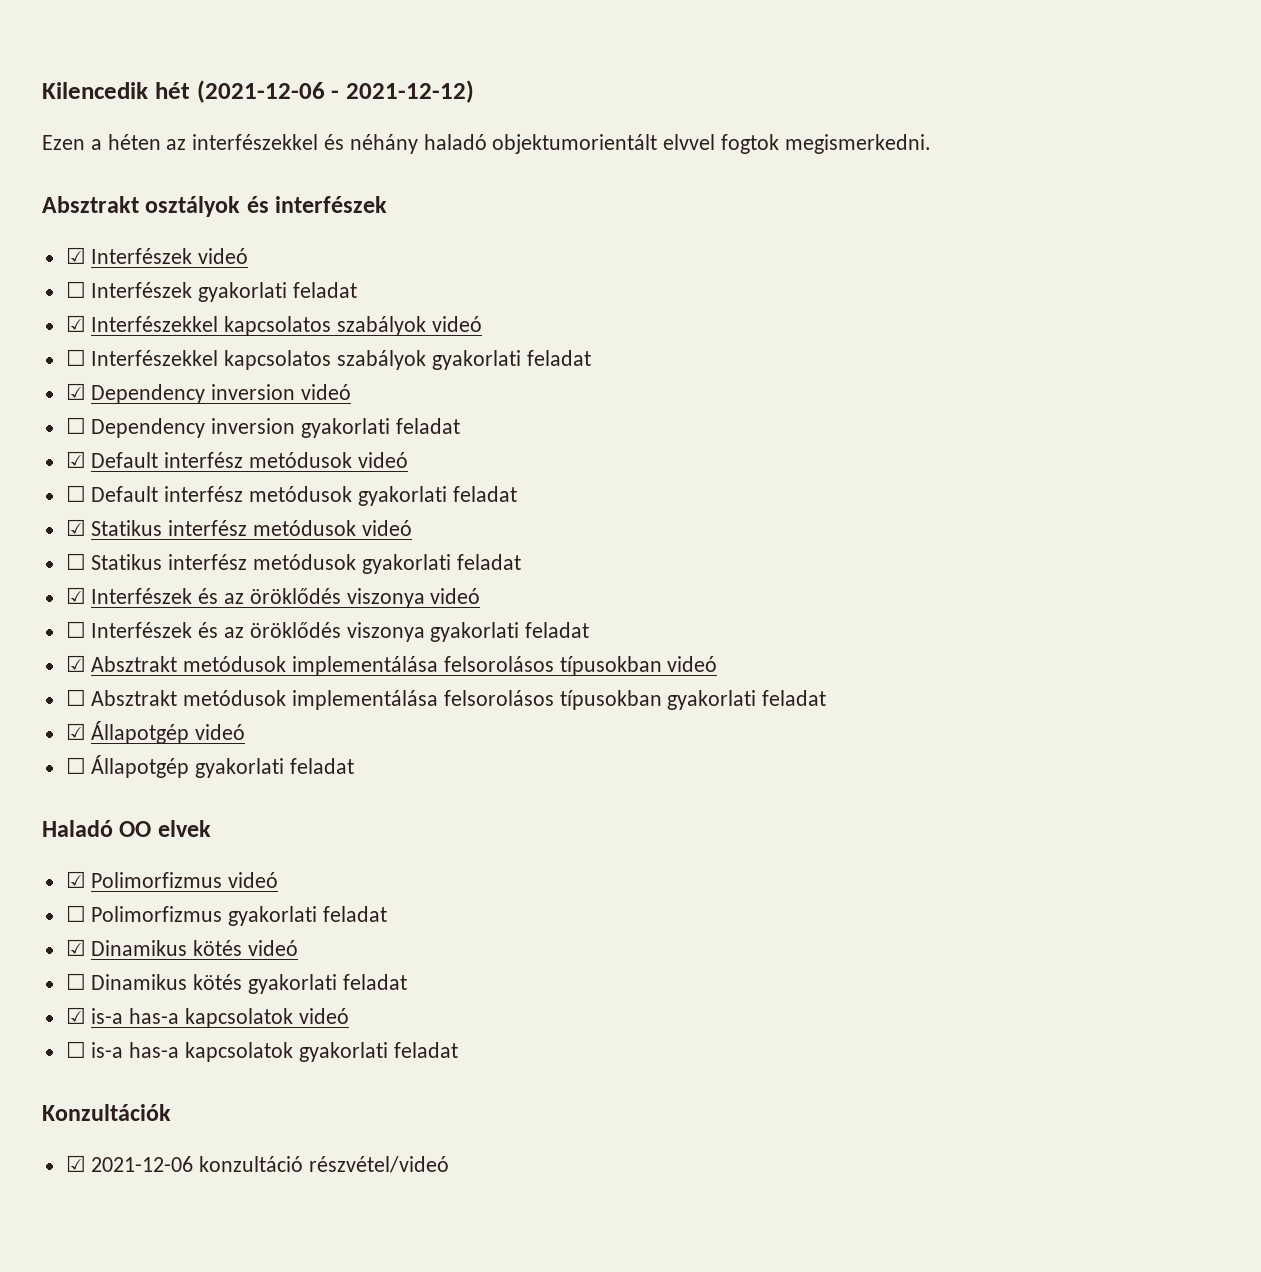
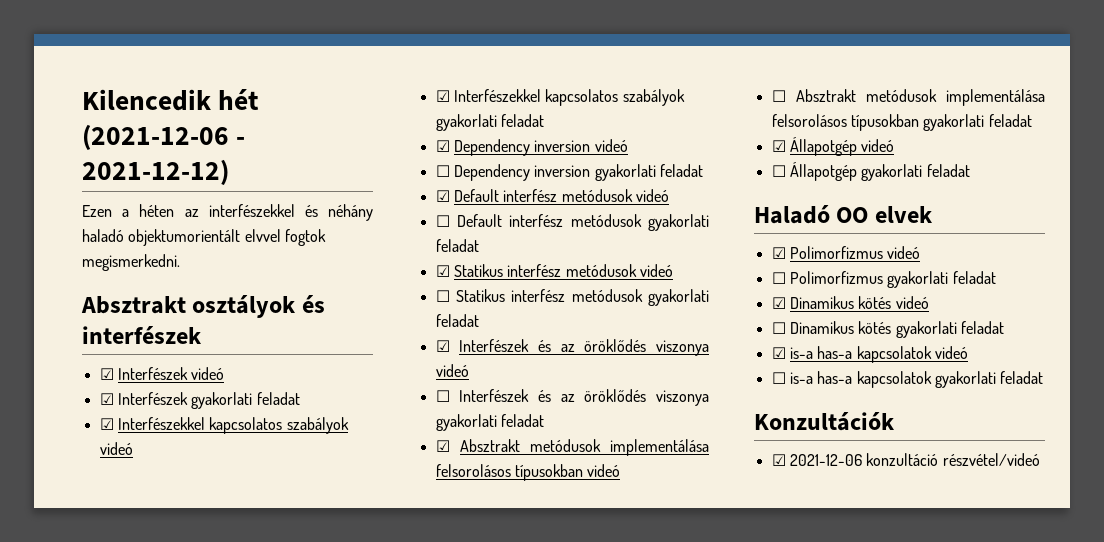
[65,281,86,298] ☐ -> [99,393,114,405] ☑
[65,349,86,366] ☐ -> [435,90,450,102] ☑

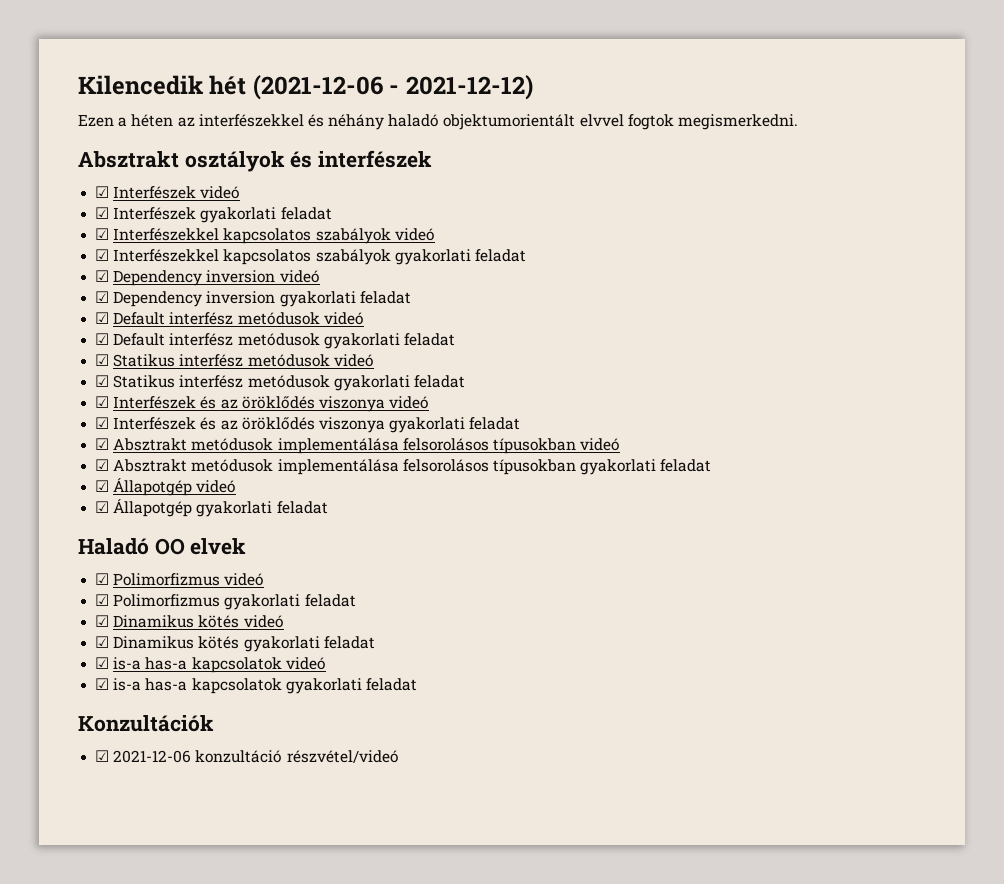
[435,165,450,177] ☐ -> [95,291,110,303] ☑
[435,215,450,227] ☐ -> [95,333,110,345] ☑
[435,290,450,302] ☐ -> [95,375,110,387] ☑
[435,390,450,402] ☐ -> [95,417,110,429] ☑
[771,90,786,102] ☐ -> [95,459,110,471] ☑
[771,165,786,177] ☐ -> [95,501,110,513] ☑
[771,272,786,284] ☐ -> [95,594,110,606] ☑
[771,322,786,334] ☐ -> [95,636,110,648] ☑
[771,372,786,384] ☐ -> [95,678,110,690] ☑

